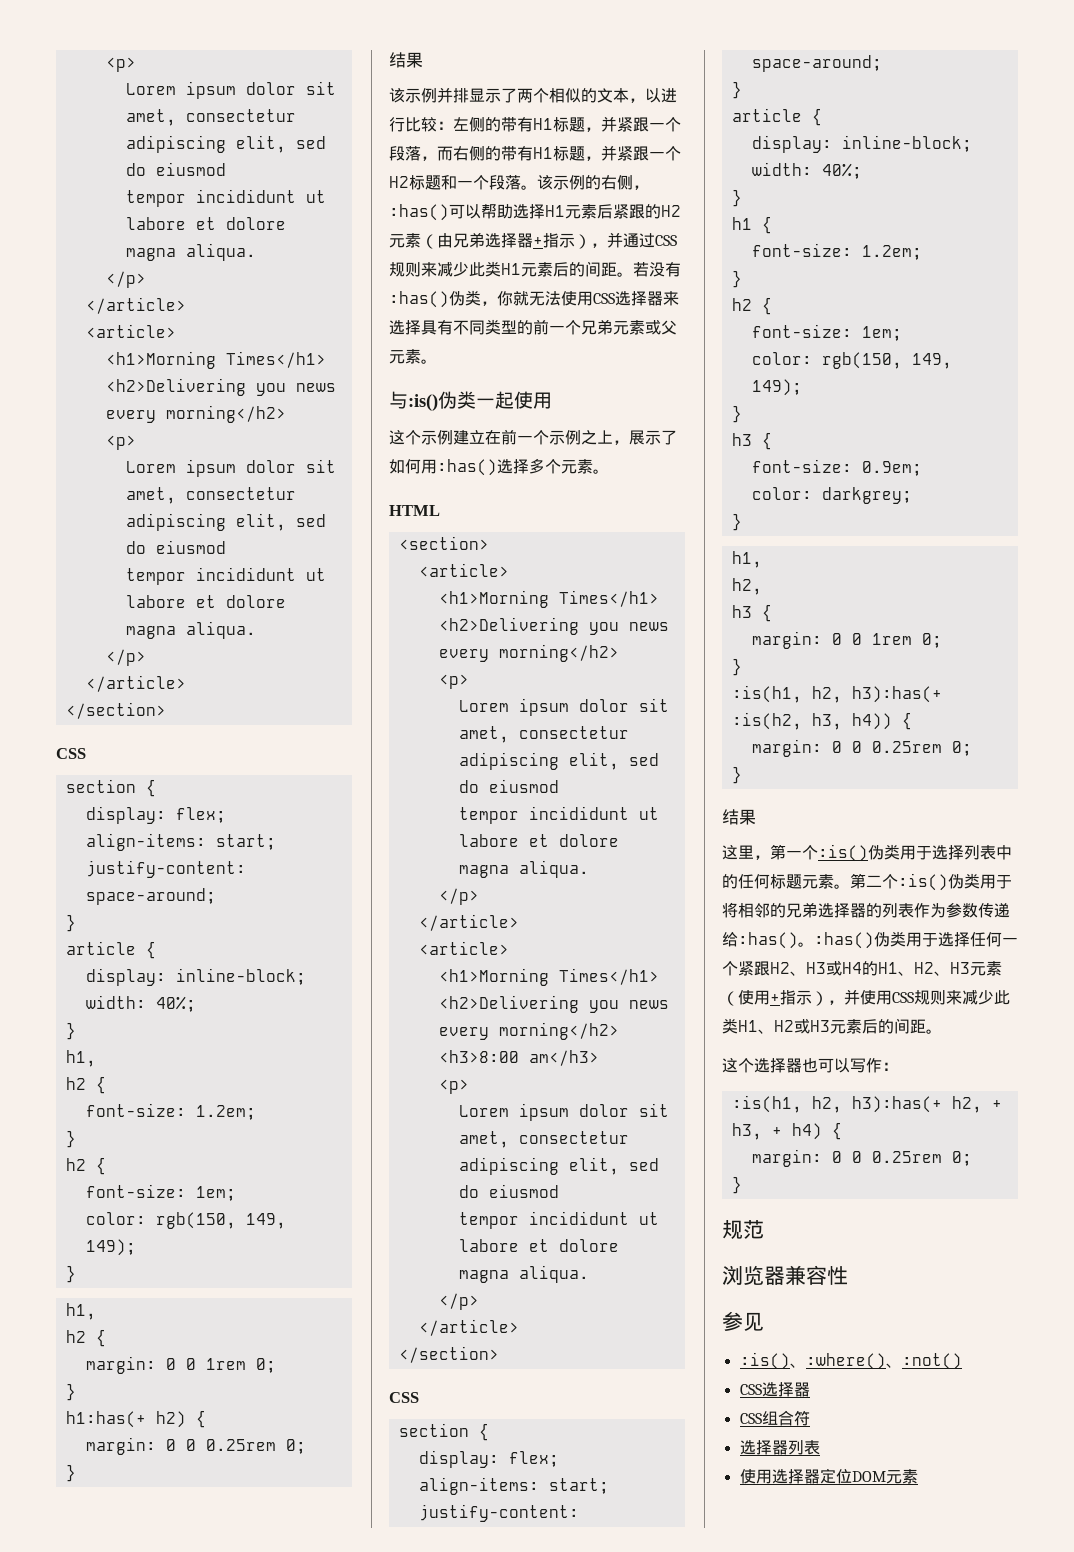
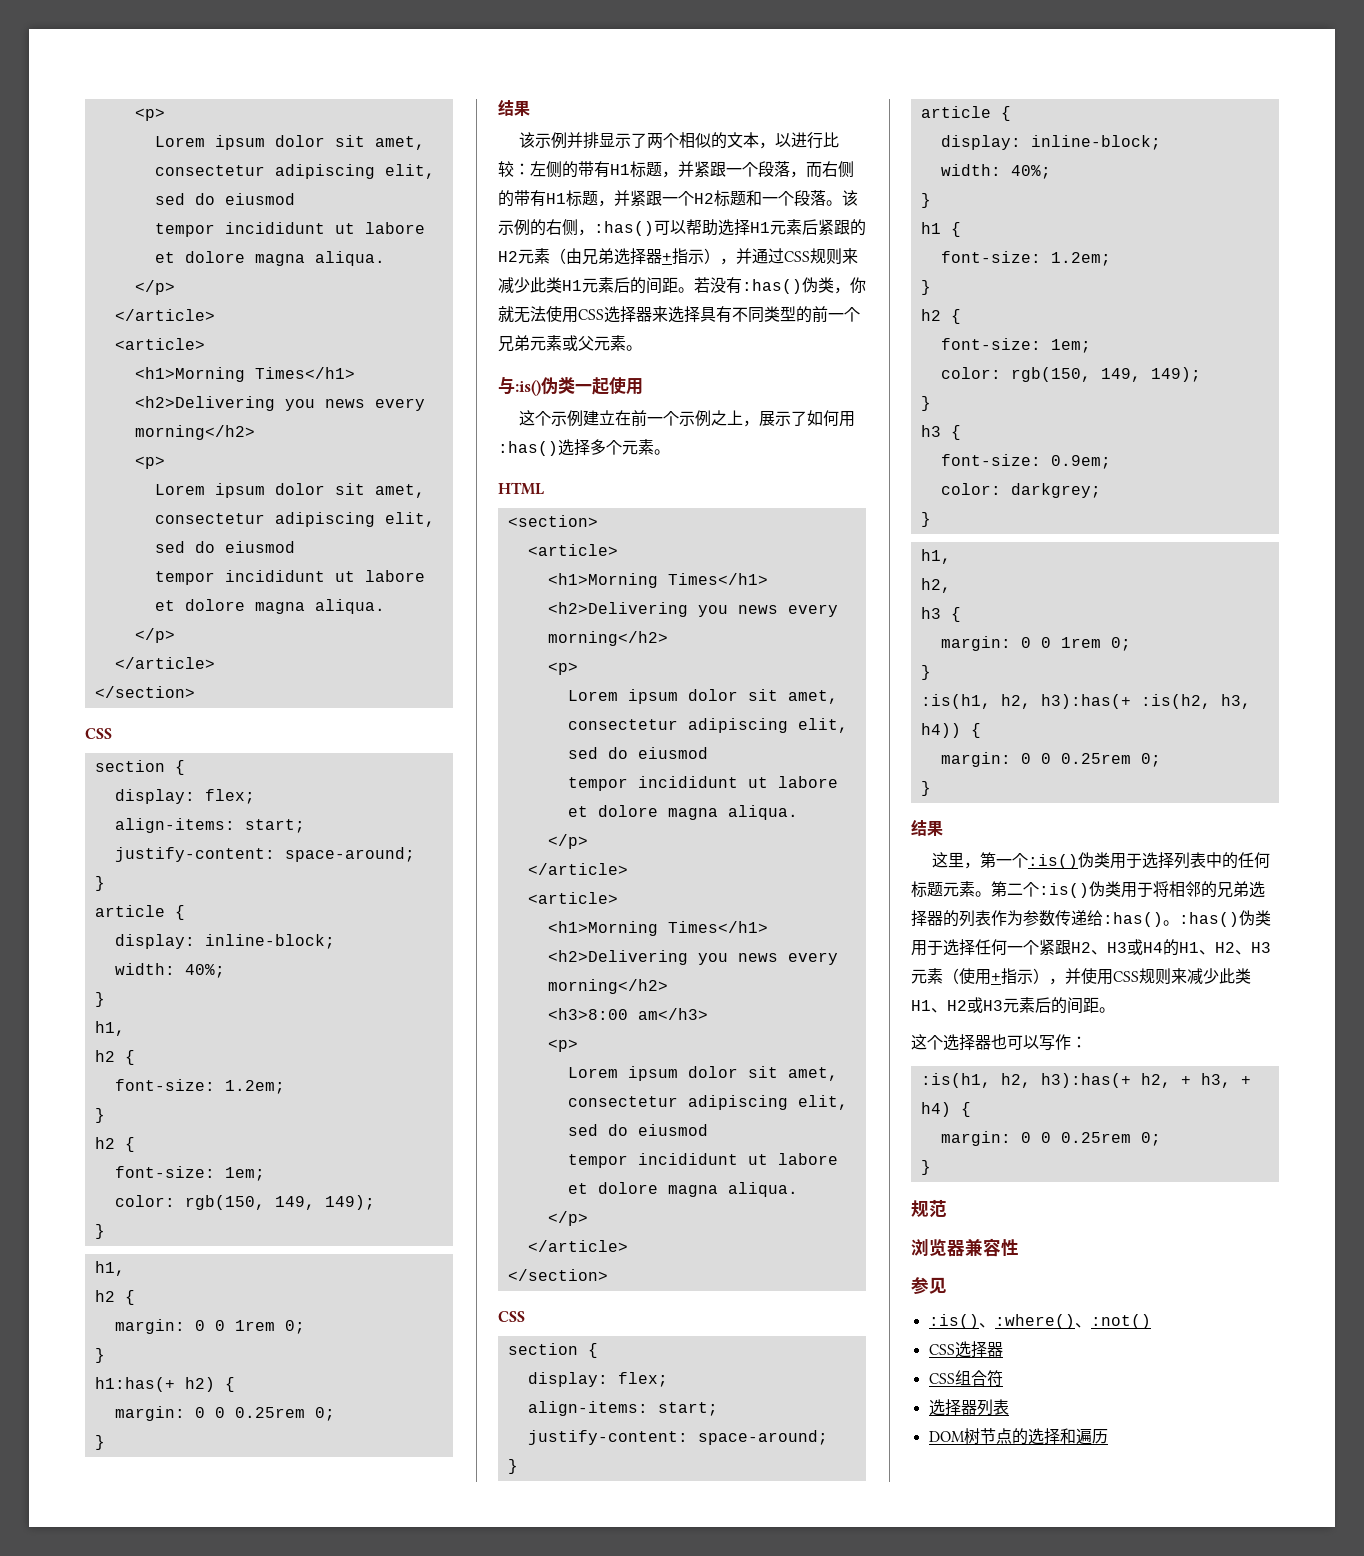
[739,1468,918,1484] 使用选择器定位DOM元素 -> [928,1428,1108,1445] DOM树节点的选择和遍历

